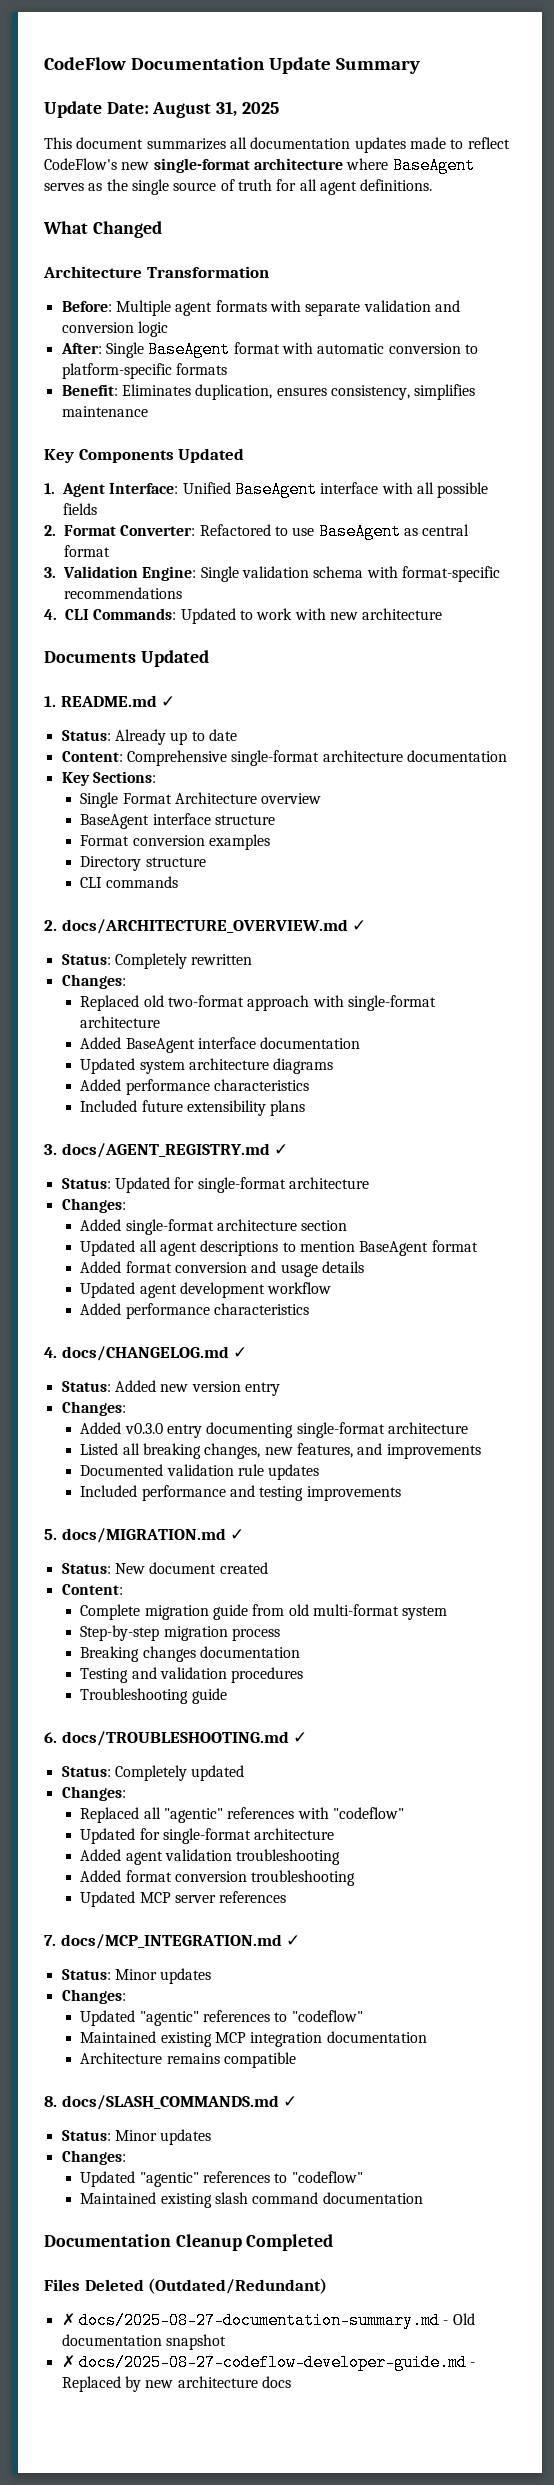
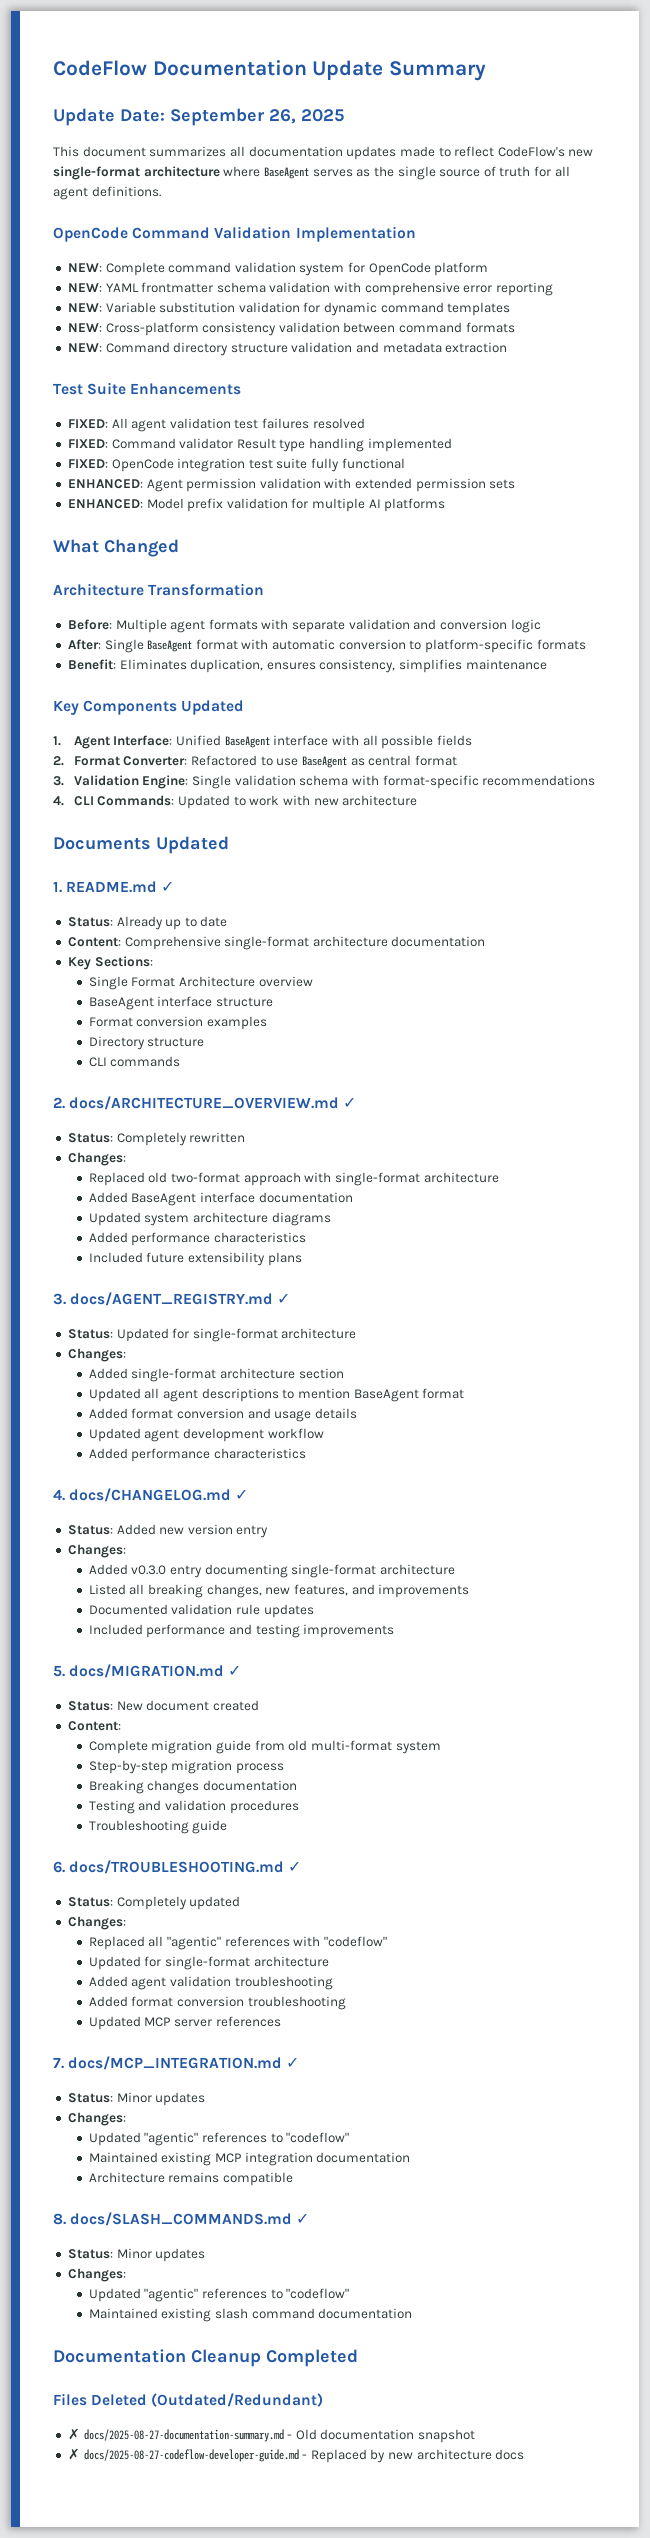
[152,101,238,118] August 31, -> [170,108,296,126] September 26,
(433, 185) none -> [53,226,416,242] [67,262,489,276] [67,282,554,296] [67,302,511,316] [67,322,515,336] [67,342,508,356] [53,382,242,395] [67,418,365,432] [67,438,452,452] [67,458,405,472] [67,478,516,492] [67,498,446,512] // OpenCode Command Validation Implementation // NEW: Complete command validation system for OpenCode platform // NEW: YAML frontmatter schema validation with comprehensive error reporting // NEW: Variable substitution validation for dynamic command templates // NEW: Cross-platform consistency validation between command formats // NEW: Command directory structure validation and metadata extraction // Test Suite Enhancements // FIXED: All agent validation test failures resolved // FIXED: Command validator Result type handling implemented // FIXED: OpenCode integration test suite fully functional // ENHANCED: Agent permission validation with extended permission sets // ENHANCED: Model prefix validation for multiple AI platforms

